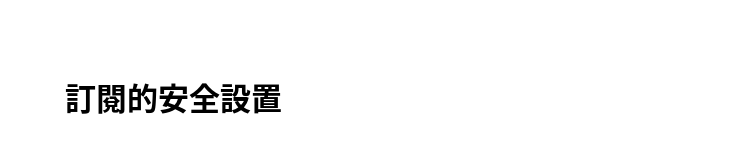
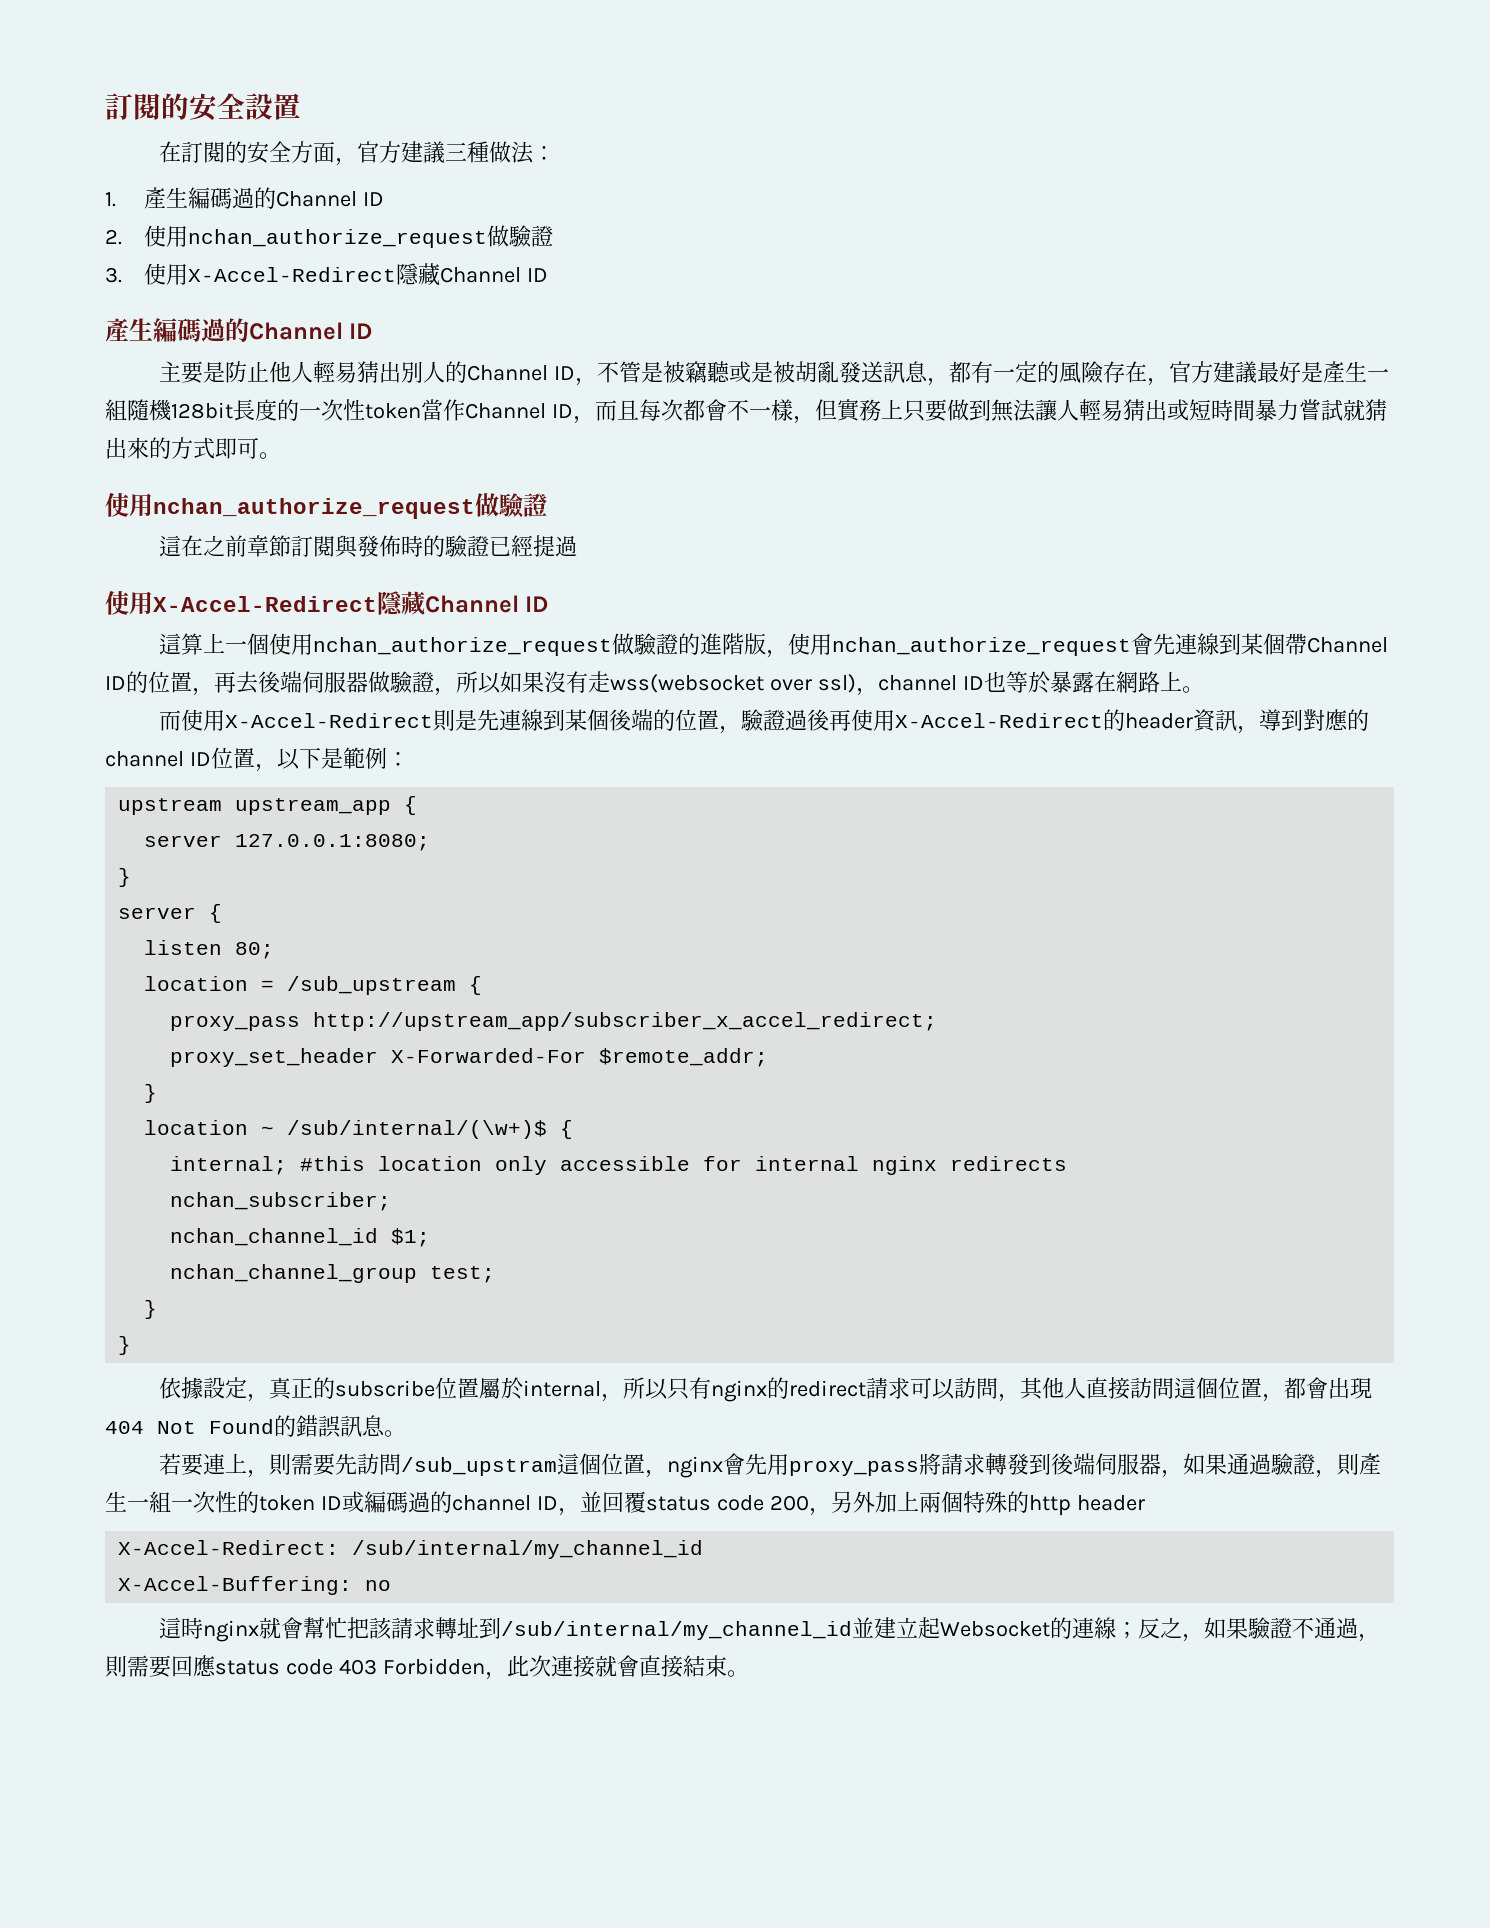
(282, 99) none -> [158,141,555,166] [105,187,384,209] [105,225,553,248] [105,263,548,286] [105,318,373,342] [158,361,1389,386] [105,399,1387,424] [105,437,281,459] [105,492,547,519] [158,535,577,558] [105,590,549,616] [158,633,1388,658] [105,671,1204,696] [158,709,1369,734] [105,747,409,772] [118,796,418,815] [144,834,431,851] [118,868,132,887] [118,904,223,923] [144,940,275,959] [144,976,483,995] [170,1012,938,1031] [170,1048,769,1067] [144,1084,158,1103] [144,1120,574,1139] [170,1156,1068,1175] [170,1192,392,1211] [170,1228,431,1247] [170,1264,496,1283] [144,1300,158,1319] [118,1336,132,1355] [158,1377,1372,1402] [105,1415,406,1438] [158,1453,1381,1478] [105,1491,1145,1516] [118,1540,704,1559] [118,1576,392,1595] [158,1617,1380,1642] [105,1655,749,1680] // 在訂閱的安全方面，官方建議三種做法： // 1.產生編碼過的Channel ID // 2.使用nchan_authorize_request做驗證 // 3.使用X-Accel-Redirect隱藏Channel ID // 產生編碼過的Channel ID // 主要是防止他人輕易猜出別人的Channel ID，不管是被竊聽或是被胡亂發送訊息，都有一定的風險存在，官方建議最好是產生一組隨機128bit長度的一次性token當作Channel ID，而且每次都會不一樣，但實務上只要做到無法讓人輕易猜出或短時間暴力嘗試就猜出來的方式即可。 // 使用nchan_authorize_request做驗證 // 這在之前章節訂閱與發佈時的驗證已經提過 // 使用X-Accel-Redirect隱藏Channel ID // 這算上一個使用nchan_authorize_request做驗證的進階版，使用nchan_authorize_request會先連線到某個帶Channel ID的位置，再去後端伺服器做驗證，所以如果沒有走wss(websocket over ssl)，channel ID也等於暴露在網路上。 // 而使用X-Accel-Redirect則是先連線到某個後端的位置，驗證過後再使用X-Accel-Redirect的header資訊，導到對應的channel ID位置，以下是範例： // upstream upstream_app { // server 127.0.0.1:8080; // } // server { // listen 80; // location = /sub_upstream { // proxy_pass http://upstream_app/subscriber_x_accel_redirect; // proxy_set_header X-Forwarded-For $remote_addr; // } // location ~ /sub/internal/(\w+)$ { // internal; #this location only accessible for internal nginx redirects // nchan_subscriber; // nchan_channel_id $1; // nchan_channel_group test; // } // } // 依據設定，真正的subscribe位置屬於internal，所以只有nginx的redirect請求可以訪問，其他人直接訪問這個位置，都會出現404 Not Found的錯誤訊息。 // 若要連上，則需要先訪問/sub_upstram這個位置，nginx會先用proxy_pass將請求轉發到後端伺服器，如果通過驗證，則產生一組一次性的token ID或編碼過的channel ID，並回覆status code 200，另外加上兩個特殊的http header // X-Accel-Redirect: /sub/internal/my_channel_id // X-Accel-Buffering: no // 這時nginx就會幫忙把該請求轉址到/sub/internal/my_channel_id並建立起Websocket的連線；反之，如果驗證不通過，則需要回應status code 403 Forbidden，此次連接就會直接結束。

